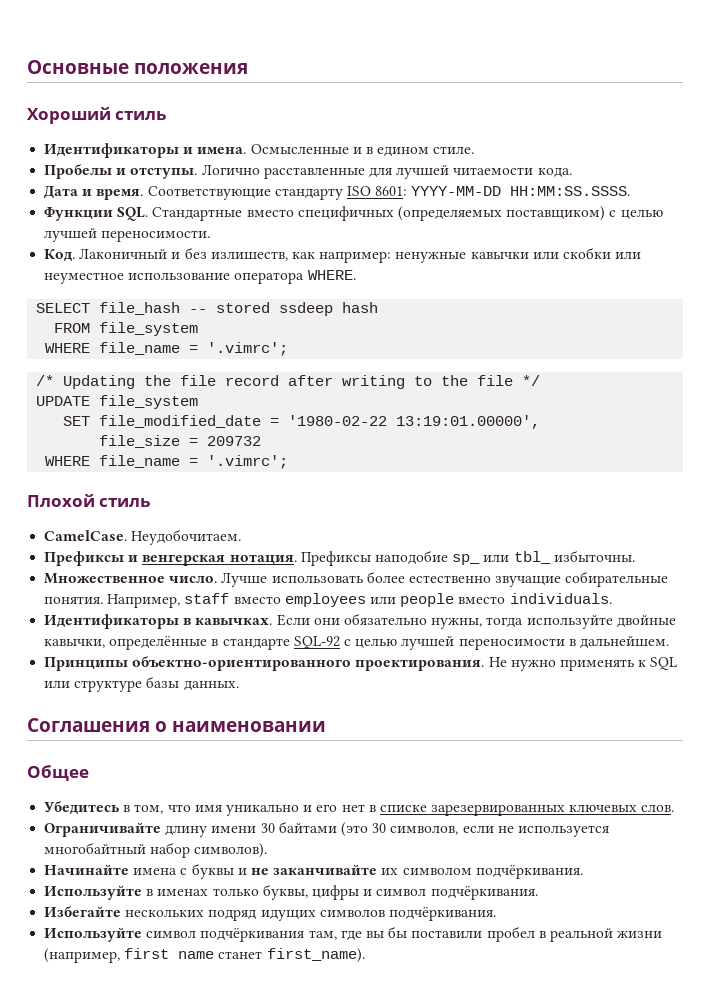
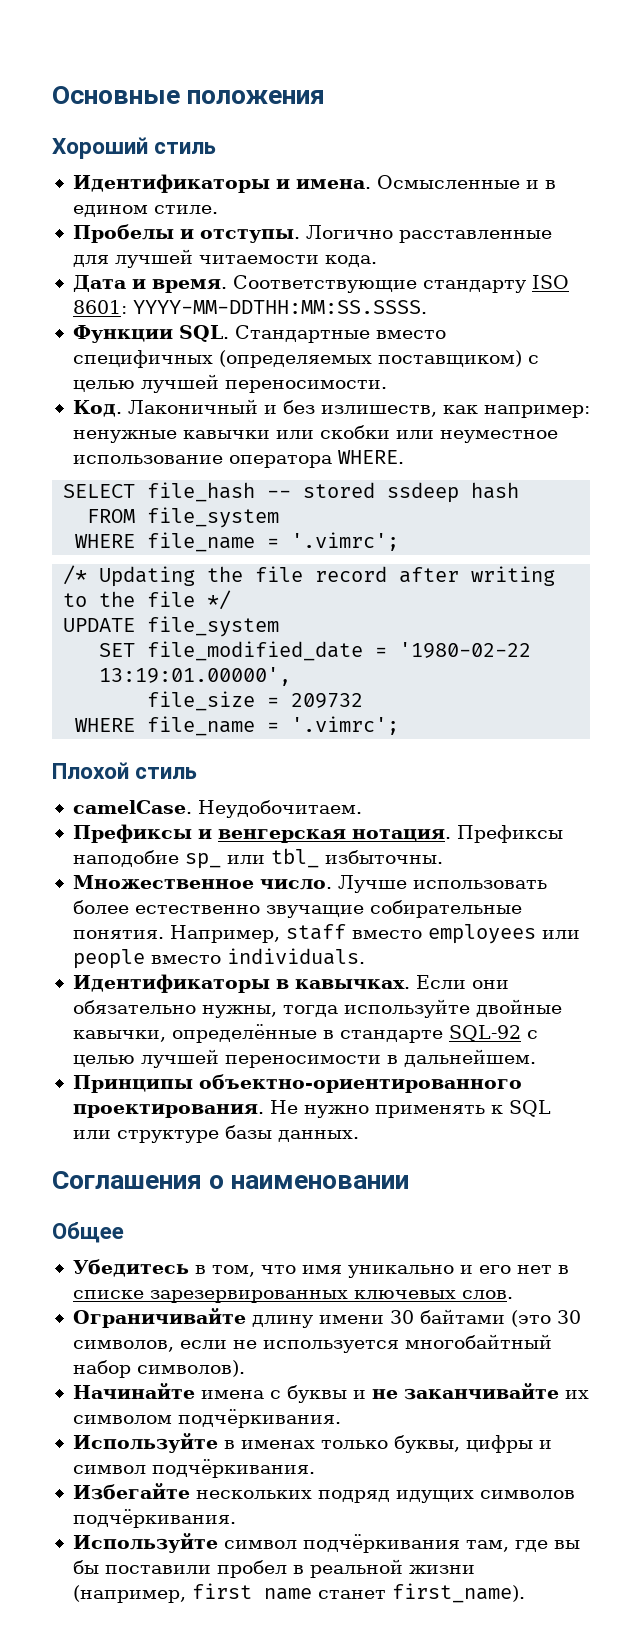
[411,186,631,196] YYYY-MM-DD HH:MM:SS.SSSS. -> [132,300,427,314] YYYY-MM-DDTHH:MM:SS.SSSS.
[44,530,128,541] CamelCase. -> [72,800,192,814] camelCase.

